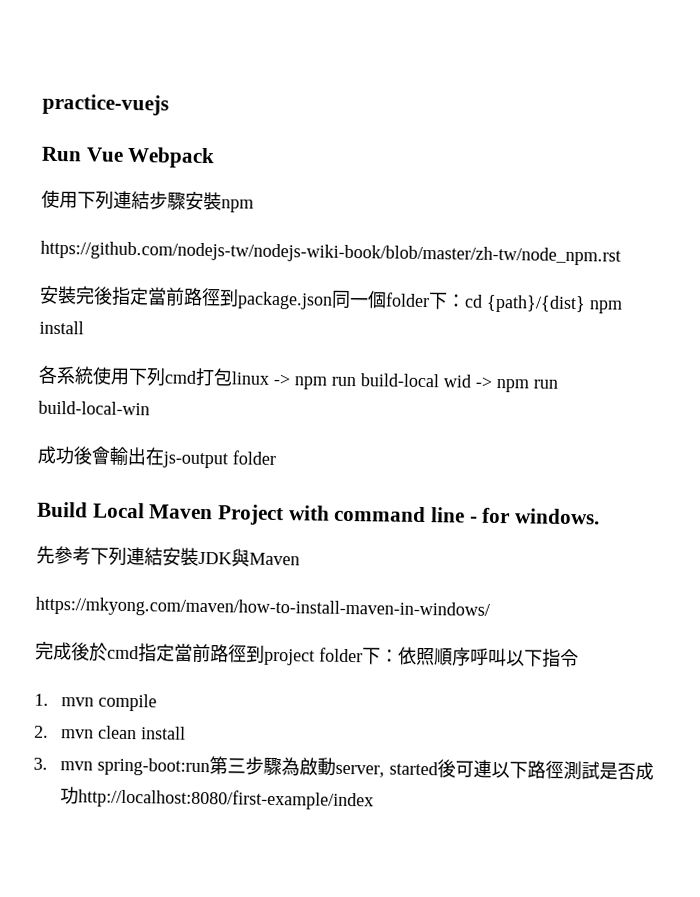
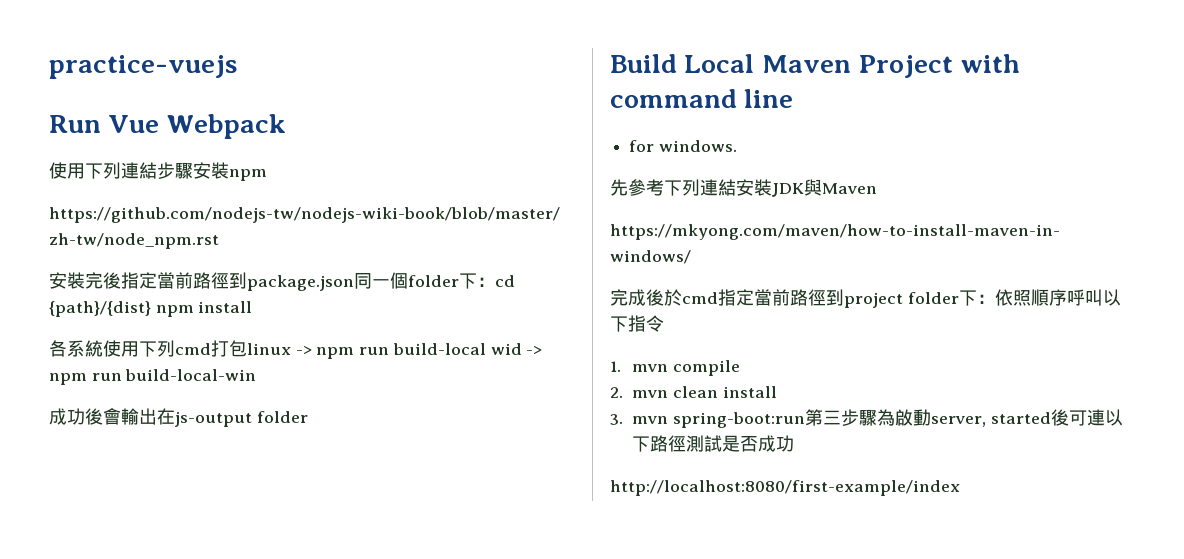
[469,516,478,523] - -> (794, 98) //
(80, 795) none -> (795, 443) //

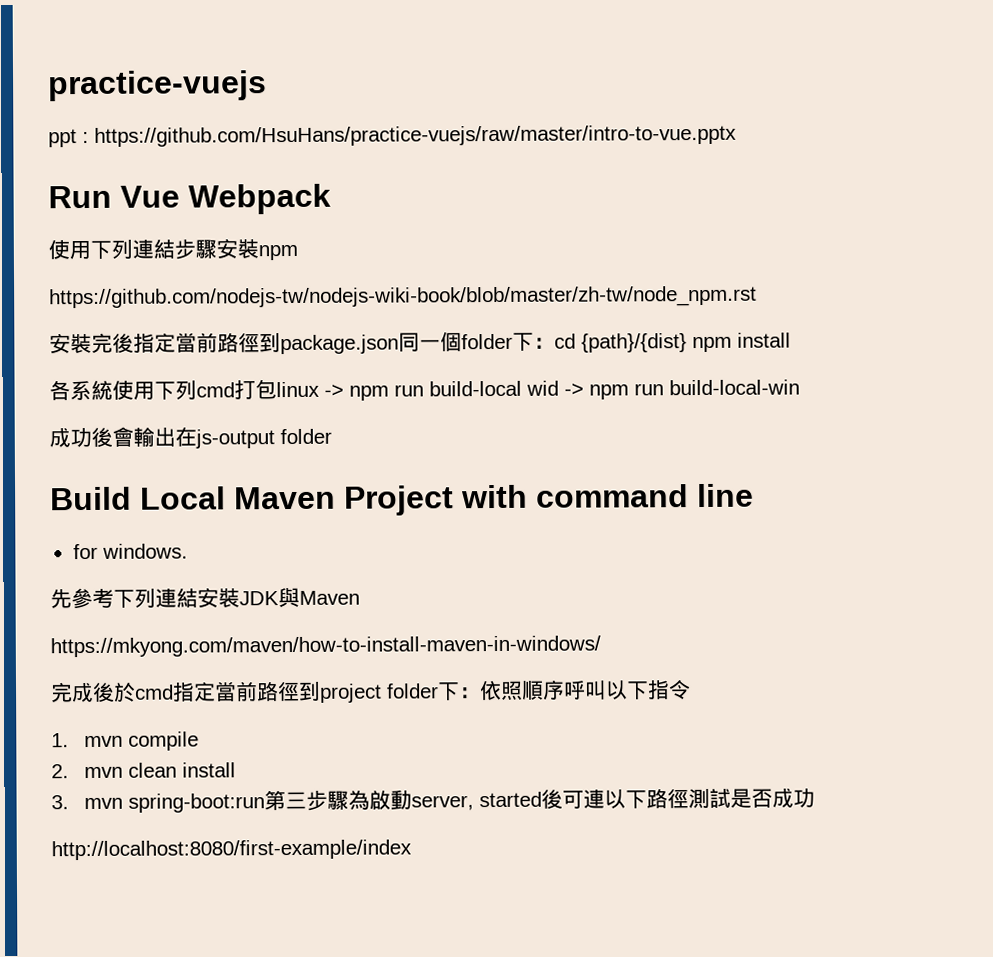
(237, 67) none -> [48,124,737,148] // ppt : https://github.com/HsuHans/practice-vuejs/raw/master/intro-to-vue.pptx

